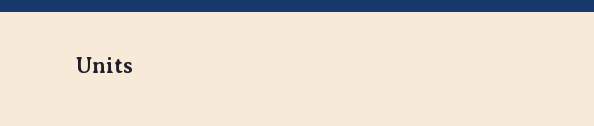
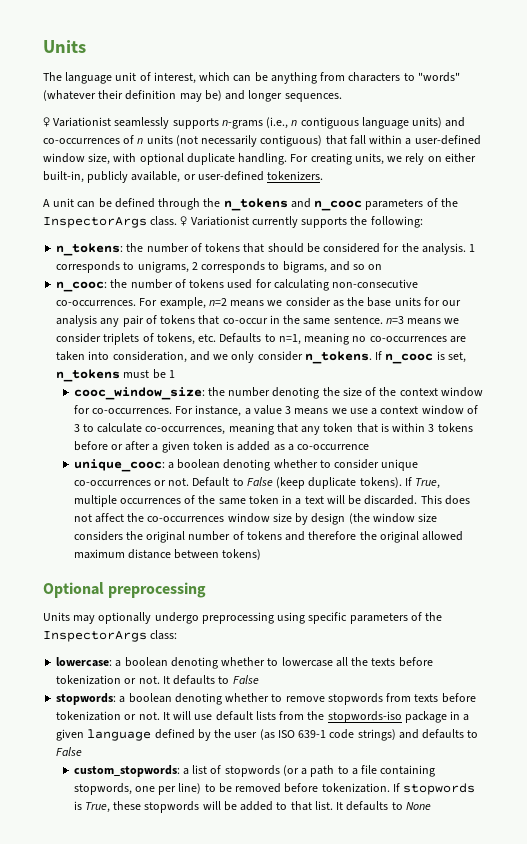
[76,57,133,73] Units -> [43,40,86,53] [43,72,460,84] [43,90,342,102] [43,117,466,129] [43,135,481,147] [43,153,476,165] [43,171,324,183] [43,198,458,211] [43,216,423,228] [56,243,476,256] [56,261,383,273] [56,279,419,292] [56,297,462,309] [56,315,460,327] [56,333,466,345] [56,351,466,364] [56,369,175,382] [73,387,483,400] [73,405,478,417] [73,423,473,435] [73,441,370,453] [73,459,419,472] [73,477,441,489] [73,495,470,507] [73,513,438,525] [73,531,464,543] [73,549,262,560] [43,582,207,598] [43,612,443,624] [43,630,178,642] [56,657,433,669] [56,675,259,685] [56,693,476,705] [56,711,470,723] [56,729,479,741] [56,747,83,756] [73,765,436,777] [73,783,476,795] [73,801,431,813] Units // The language unit of interest, which can be anything from characters to "words" (whatever their definition may be) and longer sequences. // ♀ Variationist seamlessly supports n-grams (i.e., n contiguous language units) and co-occurrences of n units (not necessarily contiguous) that fall within a user-defined window size, with optional duplicate handling. For creating units, we rely on either built-in, publicly available, or user-defined tokenizers. // A unit can be defined through the n_tokens and n_cooc parameters of the InspectorArgs class. ♀ Variationist currently supports the following: // n_tokens: the number of tokens that should be considered for the analysis. 1 corresponds to unigrams, 2 corresponds to bigrams, and so on // n_cooc: the number of tokens used for calculating non-consecutive co-occurrences. For example, n=2 means we consider as the base units for our analysis any pair of tokens that co-occur in the same sentence. n=3 means we consider triplets of tokens, etc. Defaults to n=1, meaning no co-occurrences are taken into consideration, and we only consider n_tokens. If n_cooc is set, n_tokens must be 1 // cooc_window_size: the number denoting the size of the context window for co-occurrences. For instance, a value 3 means we use a context window of 3 to calculate co-occurrences, meaning that any token that is within 3 tokens before or after a given token is added as a co-occurrence // unique_cooc: a boolean denoting whether to consider unique co-occurrences or not. Default to False (keep duplicate tokens). If True, multiple occurrences of the same token in a text will be discarded. This does not affect the co-occurrences window size by design (the window size considers the original number of tokens and therefore the original allowed maximum distance between tokens) // Optional preprocessing // Units may optionally undergo preprocessing using specific parameters of the InspectorArgs class: // lowercase: a boolean denoting whether to lowercase all the texts before tokenization or not. It defaults to False // stopwords: a boolean denoting whether to remove stopwords from texts before tokenization or not. It will use default lists from the stopwords-iso package in a given language defined by the user (as ISO 639-1 code strings) and defaults to False // custom_stopwords: a list of stopwords (or a path to a file containing stopwords, one per line) to be removed before tokenization. If stopwords is True, these stopwords will be added to that list. It defaults to None

